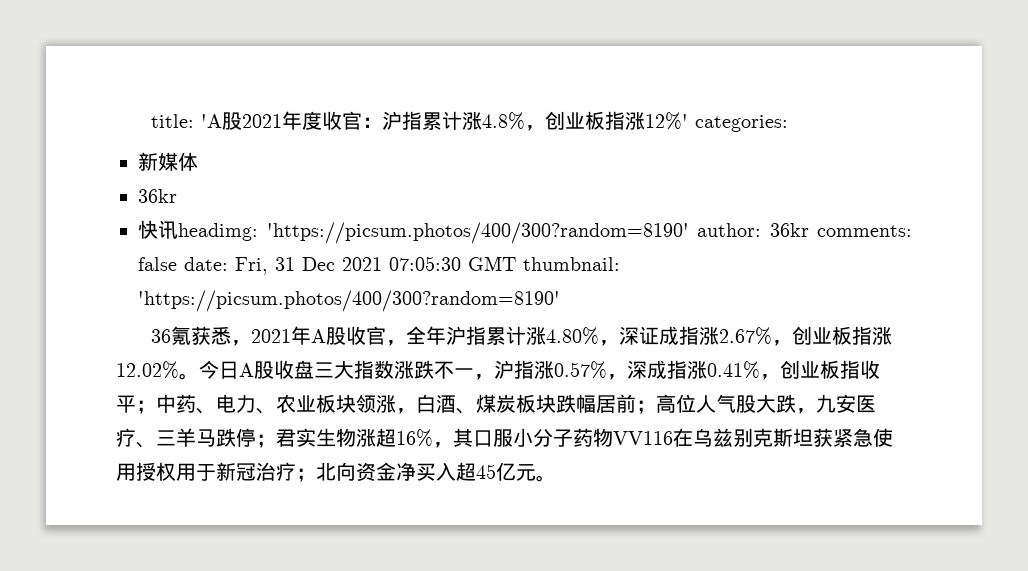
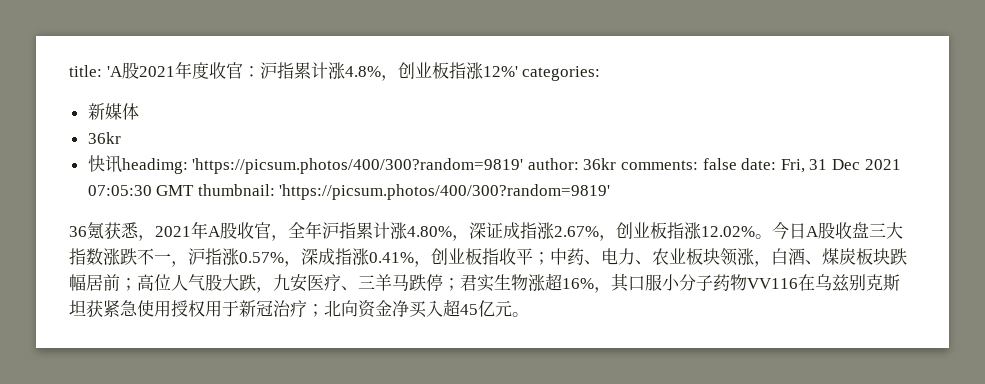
[266,222,689,244] 'https://picsum.photos/400/300?random=8190' -> [192,158,524,174] 'https://picsum.photos/400/300?random=9819'
[138,290,560,312] 'https://picsum.photos/400/300?random=8190' -> [279,184,611,200] 'https://picsum.photos/400/300?random=9819'

